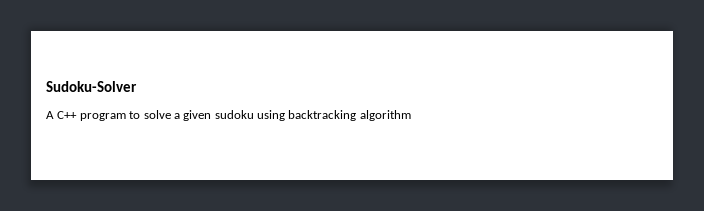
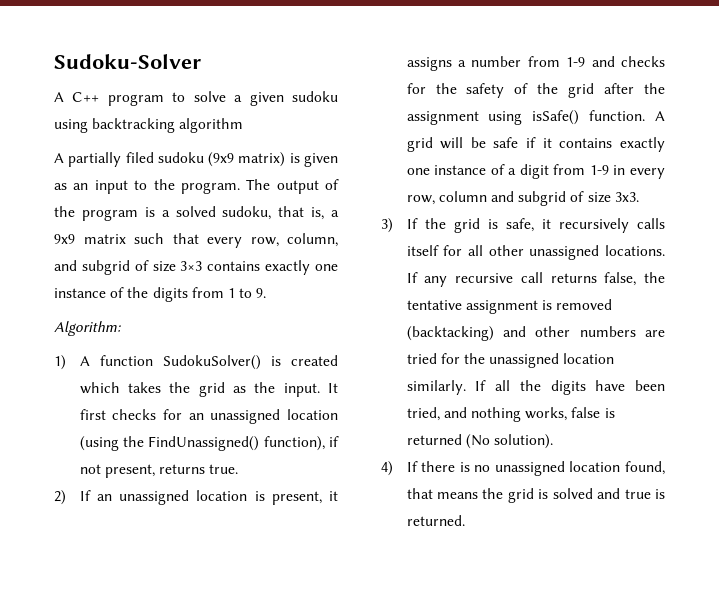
(411, 115) none -> [54,152,338,167] [54,179,339,194] [54,206,339,221] [54,233,338,248] [54,260,338,275] [54,287,267,302] [54,321,121,336] [54,355,338,370] [79,382,338,397] [79,409,338,424] [79,436,339,451] [79,464,239,478] [54,490,338,505] [406,56,665,71] [406,83,665,98] [406,110,665,125] [406,137,665,152] [406,164,665,179] [406,191,639,206] [381,218,665,233] [406,245,665,260] [406,272,665,287] [406,299,613,314] [406,326,665,341] [406,353,615,368] [406,380,665,395] [406,407,615,422] [406,434,553,449] [381,461,665,476] [406,488,665,503] [406,515,465,526] // A partially filed sudoku (9x9 matrix) is given as an input to the program. The output of the program is a solved sudoku, that is, a 9x9 matrix such that every row, column, and subgrid of size 3×3 contains exactly one instance of the digits from 1 to 9. // Algorithm: // 1) A function SudokuSolver() is created which takes the grid as the input. It first checks for an unassigned location (using the FindUnassigned() function), if not present, returns true. // 2) If an unassigned location is present, it assigns a number from 1-9 and checks for the safety of the grid after the assignment using isSafe() function. A grid will be safe if it contains exactly one instance of a digit from 1-9 in every row, column and subgrid of size 3x3. // 3) If the grid is safe, it recursively calls itself for all other unassigned locations. If any recursive call returns false, the tentative assignment is removed (backtacking) and other numbers are tried for the unassigned location similarly. If all the digits have been tried, and nothing works, false is returned (No solution). // 4) If there is no unassigned location found, that means the grid is solved and true is returned.

